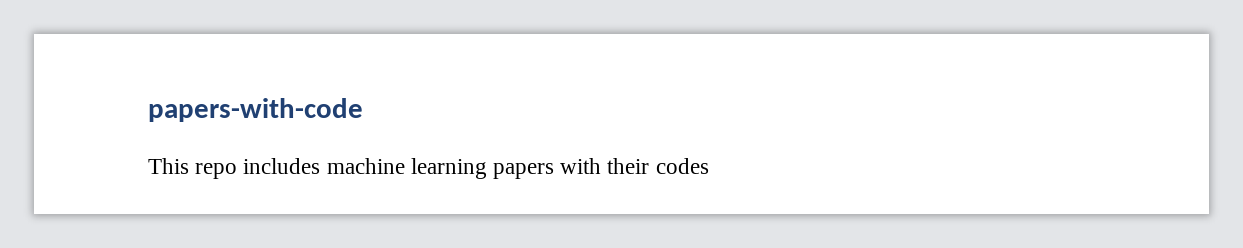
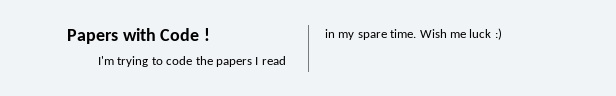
[148,98,363,122] [148,158,709,179] papers-with-code // This repo includes machine learning papers with their codes -> [67,28,211,44] [98,56,286,67] [325,28,502,40] Papers with Code ! // I'm trying to code the papers I read in my spare time. Wish me luck :)

